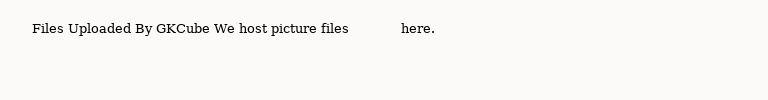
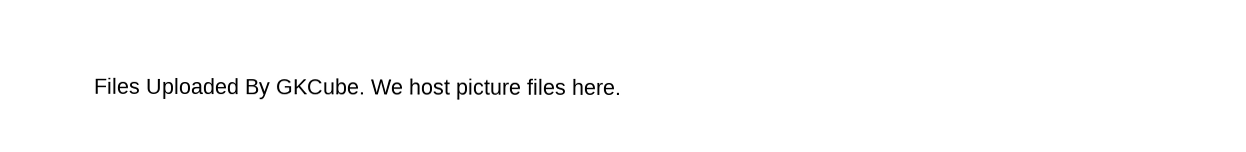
[156,23,210,33] GKCube -> [275,78,365,95] GKCube.

